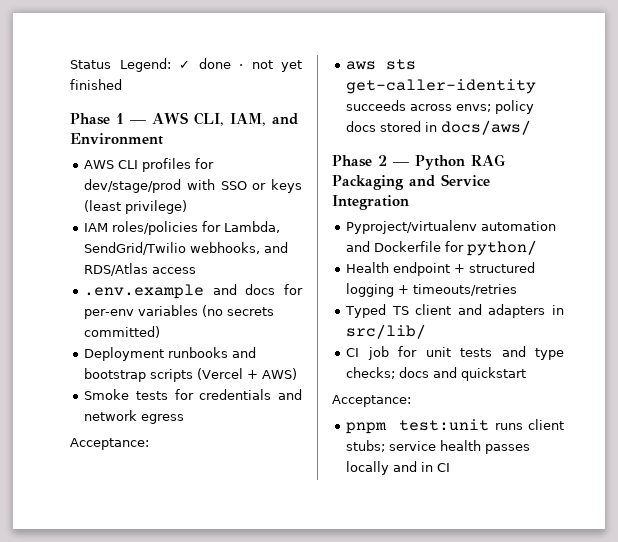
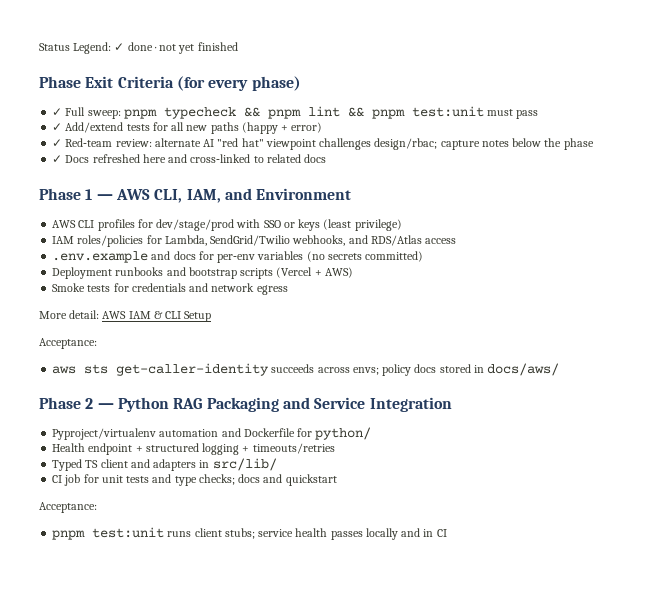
(122, 84) none -> [39,76,301,91] [52,106,539,119] [52,122,323,134] [52,138,594,150] [52,154,327,163] // Phase Exit Criteria (for every phase) // ✓ Full sweep: pnpm typecheck && pnpm lint && pnpm test:unit must pass // ✓ Add/extend tests for all new paths (happy + error) // ✓ Red‑team review: alternate AI "red hat" viewpoint challenges design/rbac; capture notes below the phase // ✓ Docs refreshed here and cross‑linked to related docs
(185, 419) none -> [39,310,212,322] // More detail: AWS IAM & CLI Setup

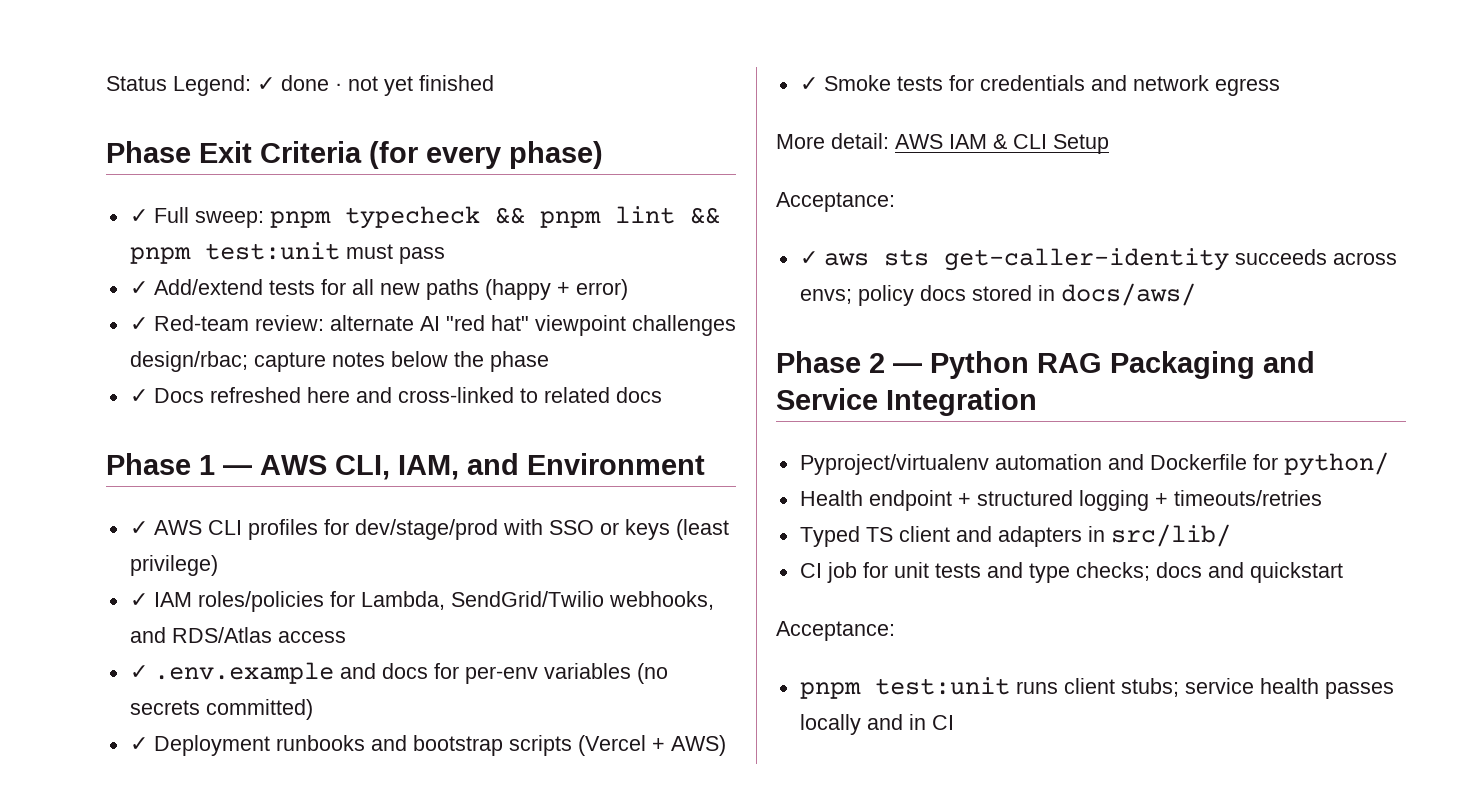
(352, 194) none -> [129,521,148,535] ✓
(402, 225) none -> [129,593,148,607] ✓
(457, 241) none -> [129,665,148,679] ✓
(424, 256) none -> [129,737,148,751] ✓
(353, 272) none -> [799,77,818,91] ✓
(97, 343) none -> [799,251,818,265] ✓

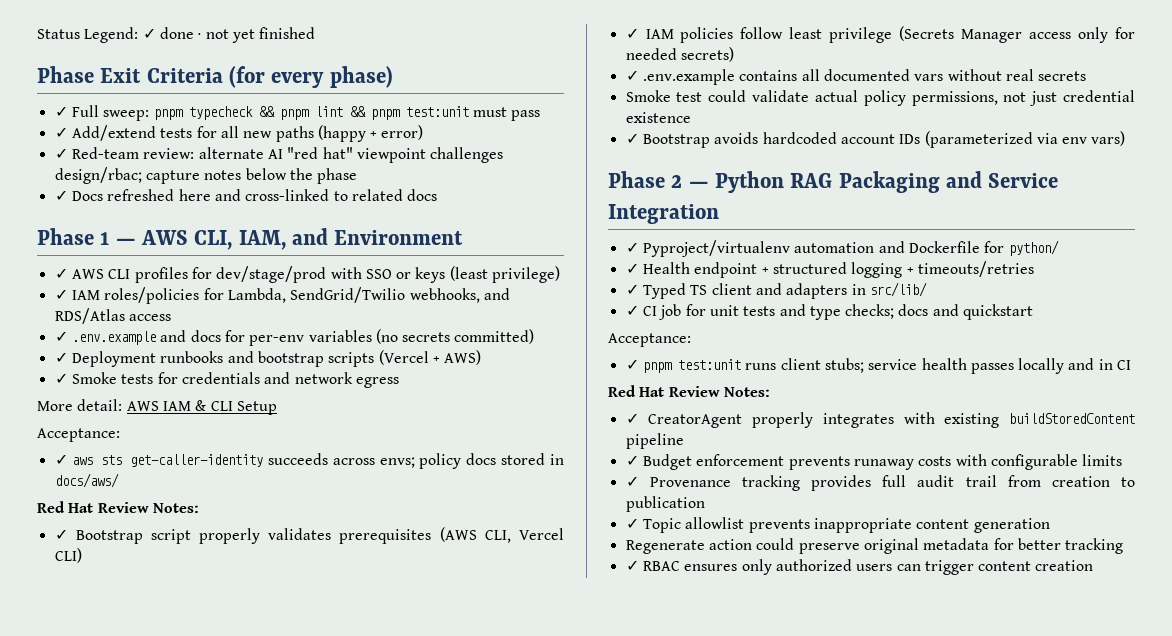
(1196, 294) none -> [37,501,199,513] [54,527,565,544] [54,548,82,563] [625,26,1135,43] [625,47,734,62] [625,69,1087,85] [625,90,1135,106] [625,112,691,123] [625,131,1126,148] // Red Hat Review Notes: // ✓ Bootstrap script properly validates prerequisites (AWS CLI, Vercel CLI) // ✓ IAM policies follow least privilege (Secrets Manager access only for needed secrets) // ✓ .env.example contains all documented vars without real secrets // Smoke test could validate actual policy permissions, not just credential existence // ✓ Bootstrap avoids hardcoded account IDs (parameterized via env vars)
(1037, 402) none -> [625,242,639,253] ✓
(1389, 464) none -> [625,263,639,274] ✓
(1322, 498) none -> [625,284,639,295] ✓
(1231, 535) none -> [625,305,639,316] ✓
(895, 631) none -> [625,359,639,370] ✓
(954, 722) none -> [608,385,770,397] [625,412,1135,428] [625,433,684,449] [625,454,1123,470] [625,475,1135,491] [625,496,705,512] [625,517,1050,533] [625,538,1124,554] [625,559,1094,575] // Red Hat Review Notes: // ✓ CreatorAgent properly integrates with existing buildStoredContent pipeline // ✓ Budget enforcement prevents runaway costs with configurable limits // ✓ Provenance tracking provides full audit trail from creation to publication // ✓ Topic allowlist prevents inappropriate content generation // Regenerate action could preserve original metadata for better tracking // ✓ RBAC ensures only authorized users can trigger content creation

